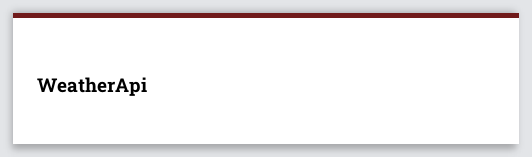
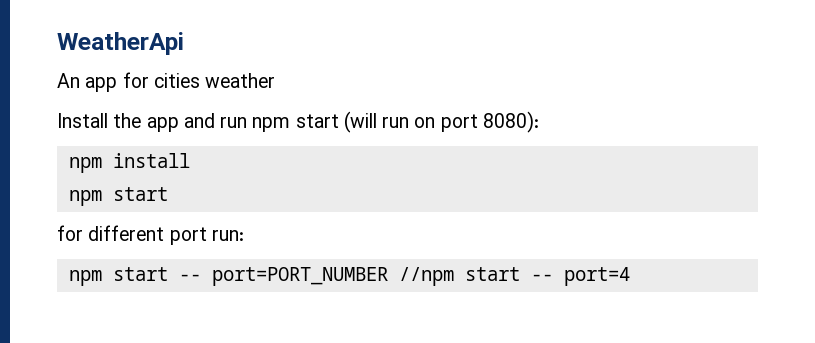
(147, 86) none -> [57,72,276,92] [57,111,539,133] [68,153,190,173] [68,187,168,206] [57,225,244,245] [68,267,630,286] // An app for cities weather // Install the app and run npm start (will run on port 8080): // npm install // npm start // for different port run: // npm start -- port=PORT_NUMBER //npm start -- port=4

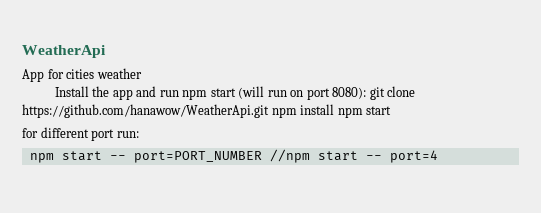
[57,73,118,92] An app -> [22,69,44,82] App
(539, 122) // -> [369,86,416,100] [22,104,269,118] git clone https://github.com/hanawow/WeatherApi.git
(190, 160) // -> (335, 109) none

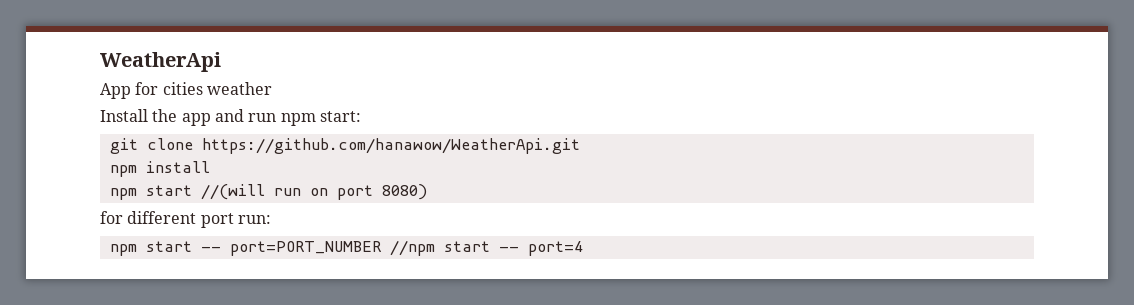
[210,86,416,100] [22,104,392,118] start (will run on port 8080): git clone https://github.com/hanawow/WeatherApi.git npm install npm start -> [319,111,361,122] [109,138,580,154] [109,161,210,177] [109,184,427,200] start: // git clone https://github.com/hanawow/WeatherApi.git // npm install // npm start //(will run on port 8080)

